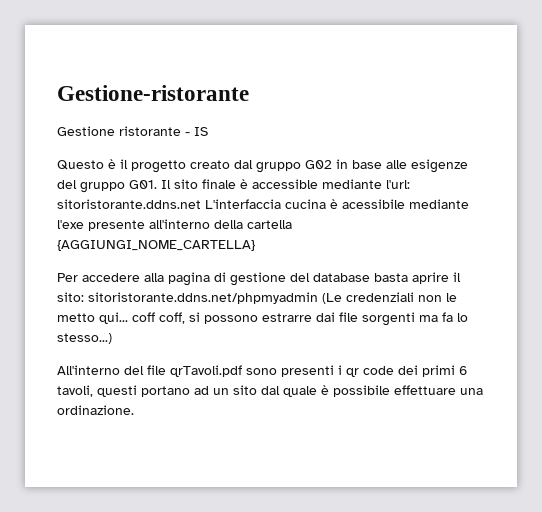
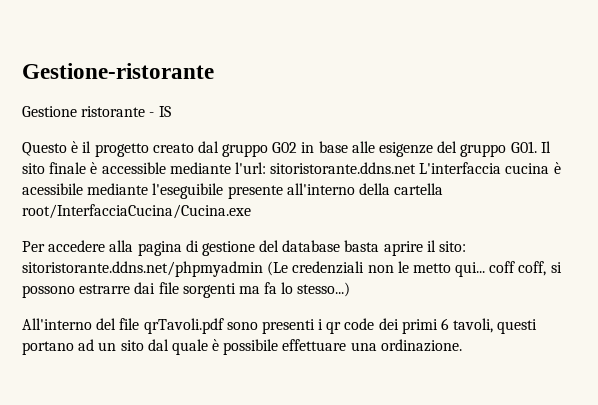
[57,220,84,229] l'exe -> [152,183,224,199] l'eseguibile
[57,240,255,251] {AGGIUNGI_NOME_CARTELLA} -> [22,204,251,219] root/InterfacciaCucina/Cucina.exe

